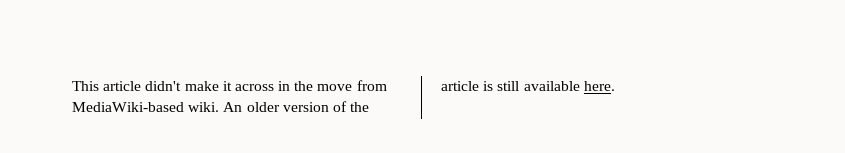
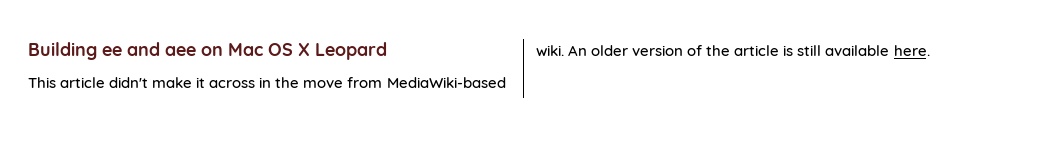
(72, 86) none -> [28,42,387,60] Building ee and aee on Mac OS X Leopard //

